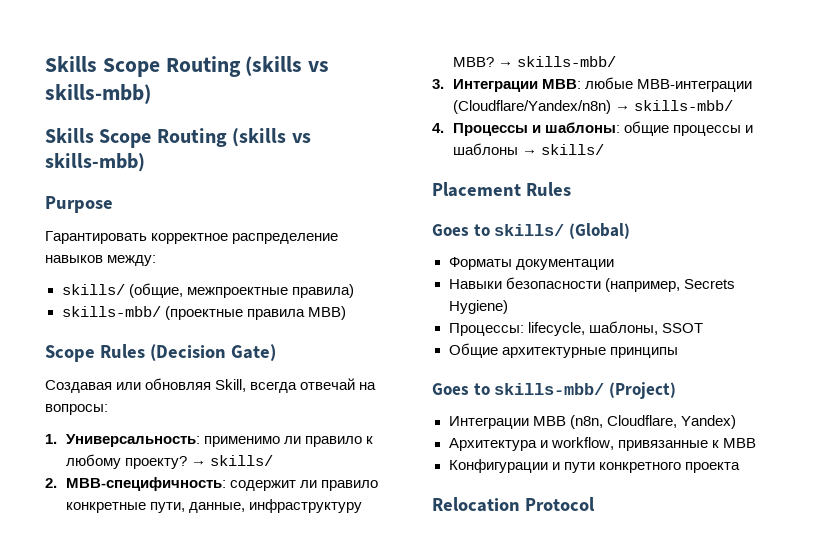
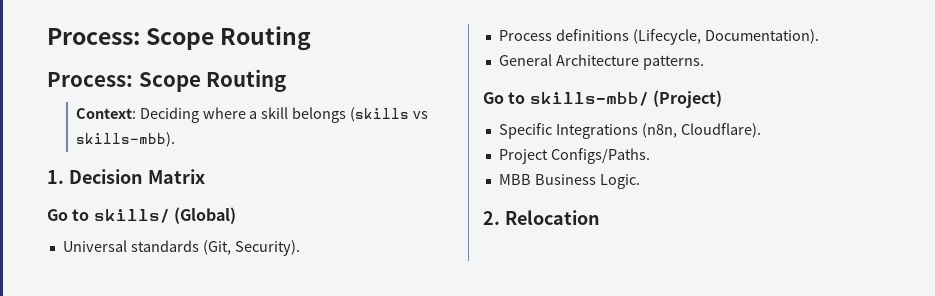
[45,56,330,77] [45,84,151,104] [45,128,311,148] [45,153,145,172] [45,196,113,213] [45,231,339,244] [45,255,157,266] [61,283,354,298] [61,306,346,320] [45,344,276,362] [45,378,377,393] [45,404,108,415] [45,434,374,447] [66,454,274,469] [45,477,379,491] [66,499,363,513] [453,56,617,67] [432,77,753,92] [453,100,734,114] [432,121,754,136] [453,143,605,155] [432,182,571,197] [432,223,630,239] [448,257,614,270] [448,277,735,292] [448,300,508,314] [448,321,703,336] [448,343,678,358] [432,382,676,399] [448,415,736,429] [448,437,756,451] [448,459,740,473] [432,497,595,512] Skills Scope Routing (skills vs skills-mbb) // Skills Scope Routing (skills vs skills-mbb) // Purpose // Гарантировать корректное распределение навыков между: // skills/ (общие, межпроектные правила) // skills-mbb/ (проектные правила MBB) // Scope Rules (Decision Gate) // Создавая или обновляя Skill, всегда отвечай на вопросы: // 1. Универсальность: применимо ли правило к любому проекту? → skills/ // 2. MBB-специфичность: содержит ли правило конкретные пути, данные, инфраструктуру MBB? → skills-mbb/ // 3. Интеграции MBB: любые MBB-интеграции (Cloudflare/Yandex/n8n) → skills-mbb/ // 4. Процессы и шаблоны: общие процессы и шаблоны → skills/ // Placement Rules // Goes to skills/ (Global) // Форматы документации // Навыки безопасности (например, Secrets Hygiene) // Процессы: lifecycle, шаблоны, SSOT // Общие архитектурные принципы // Goes to skills-mbb/ (Project) // Интеграции MBB (n8n, Cloudflare, Yandex) // Архитектура и workflow, привязанные к MBB // Конфигурации и пути конкретного проекта // Relocation Protocol -> [47,26,312,51] [47,69,287,92] [75,107,429,123] [75,132,175,147] [47,169,205,184] [47,207,236,224] [62,240,300,256] [498,29,819,45] [498,54,704,70] [483,90,722,108] [498,123,761,139] [498,148,650,164] [498,174,640,189] [483,210,600,225] Process: Scope Routing // Process: Scope Routing // Context: Deciding where a skill belongs (skills vs skills-mbb). // 1. Decision Matrix // Go to skills/ (Global) // Universal standards (Git, Security). // Process definitions (Lifecycle, Documentation). // General Architecture patterns. // Go to skills-mbb/ (Project) // Specific Integrations (n8n, Cloudflare). // Project Configs/Paths. // MBB Business Logic. // 2. Relocation

